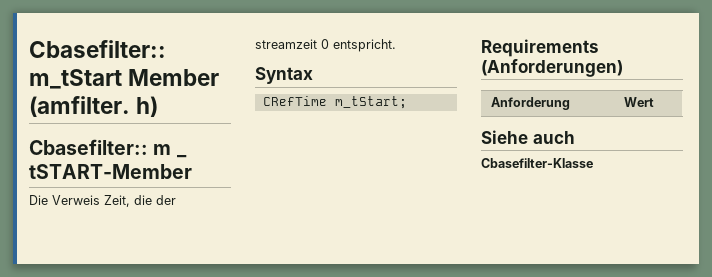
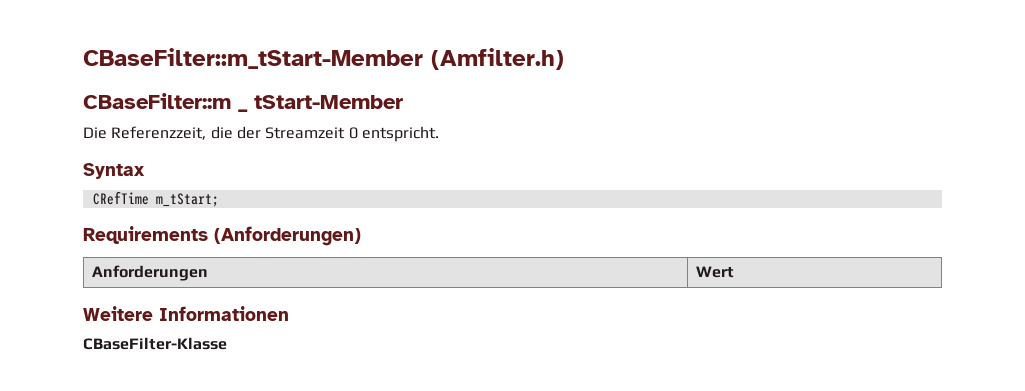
[29,40,166,58] [29,69,220,89] [29,96,159,117] [29,139,172,155] [176,155,187,158] [29,164,192,179] Cbasefilter:: m_tStart Member (amfilter. h) // Cbasefilter:: m _ tSTART-Member -> [83,48,564,70] [83,93,231,109] [238,109,248,112] [254,95,403,109] CBaseFilter::m_tStart-Member (Amfilter.h) // CBaseFilter::m _ tStart-Member
[52,195,130,207] Verweis Zeit, -> [111,126,207,140] Referenzzeit,
[255,39,317,49] streamzeit -> [265,127,346,139] Streamzeit
[490,97,570,110] Anforderung -> [91,265,208,281] Anforderungen
[481,130,575,144] [481,158,593,168] Siehe auch // Cbasefilter-Klasse -> [83,306,289,321] [83,337,227,350] Weitere Informationen // CBaseFilter-Klasse

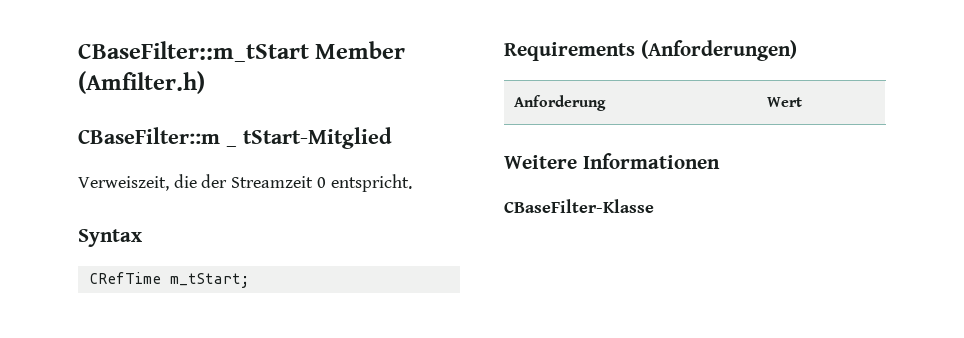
[83,48,423,69] CBaseFilter::m_tStart-Member -> [78,41,406,62] CBaseFilter::m_tStart Member
[254,95,403,109] [83,126,207,140] tStart-Member // Die Referenzzeit, -> [243,127,392,149] [78,176,169,191] tStart-Mitglied // Verweiszeit,
[91,265,208,281] Anforderungen -> [514,95,607,111] Anforderung

